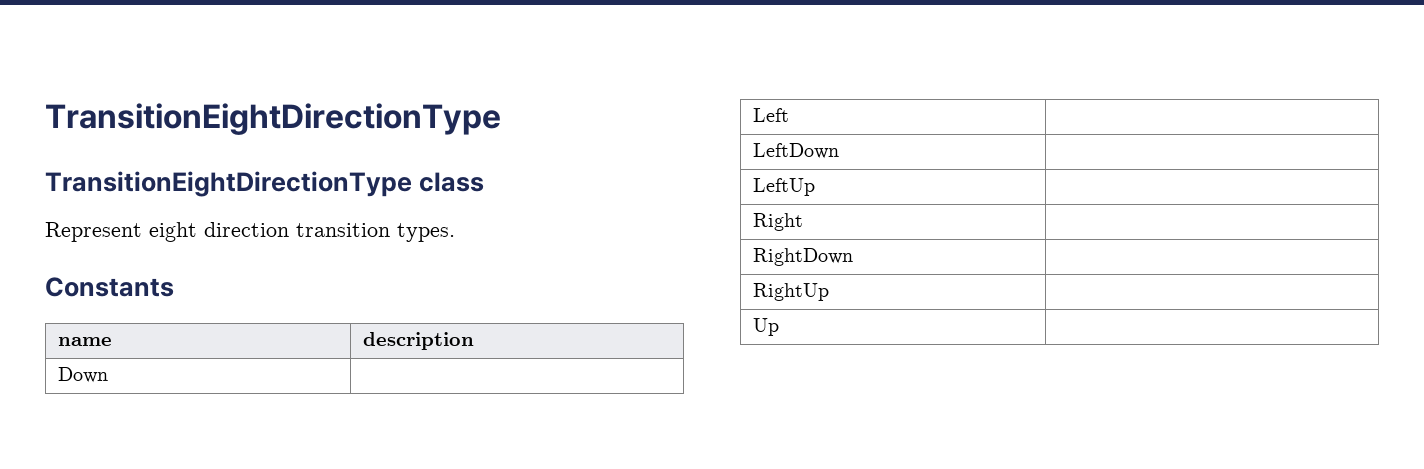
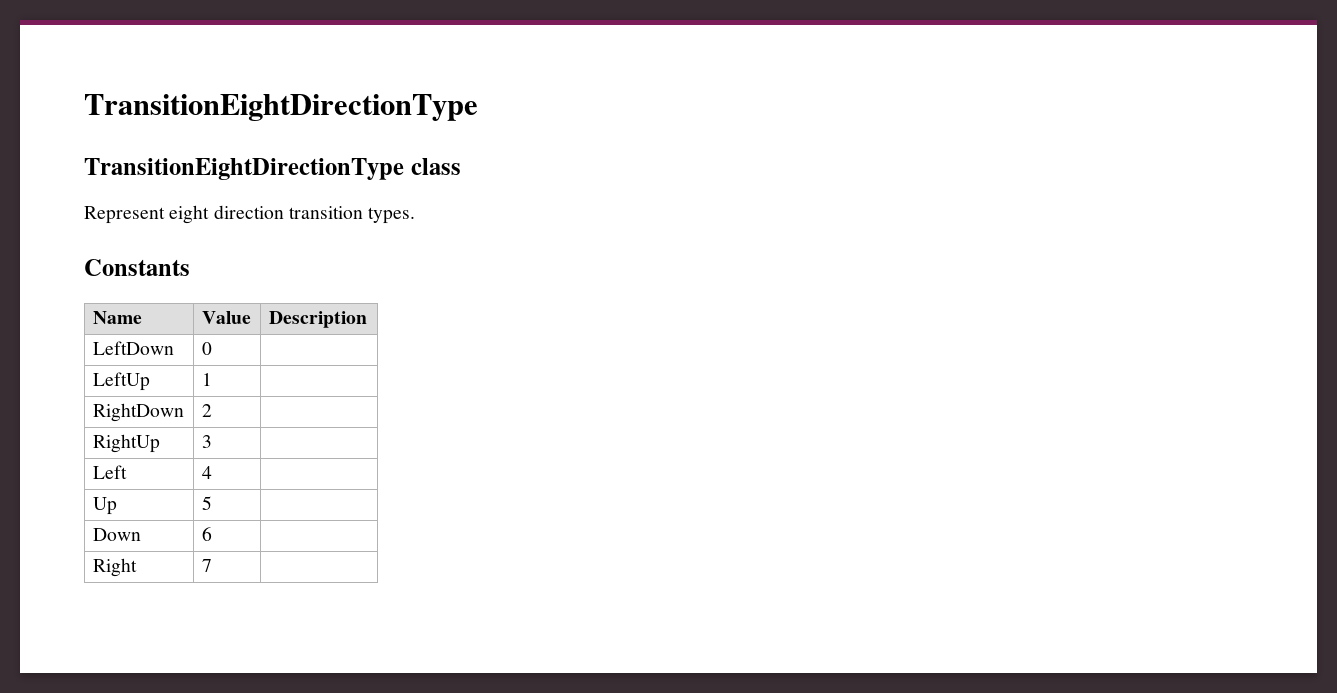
[57,337,112,346] [362,332,474,350] [57,367,108,383] [752,108,789,122] [752,143,839,159] [752,178,815,196] [752,213,803,231] [752,248,853,266] [752,283,829,301] [752,318,779,336] name | description // Down | // Left | // LeftDown | // LeftUp | // Right | // RightDown | // RightUp | // Up -> [92,311,142,324] [201,311,251,324] [268,311,367,328] [92,341,174,355] [201,342,212,355] [92,372,150,391] [201,373,212,386] [92,403,184,422] [201,404,212,417] [92,434,160,453] [201,435,212,448] [92,465,127,479] [201,466,212,479] [92,497,117,515] [201,496,212,510] [92,528,141,541] [201,527,212,541] [92,558,137,577] [201,559,212,572] Name | Value | Description // LeftDown | 0 | // LeftUp | 1 | // RightDown | 2 | // RightUp | 3 | // Left | 4 | // Up | 5 | // Down | 6 | // Right | 7

